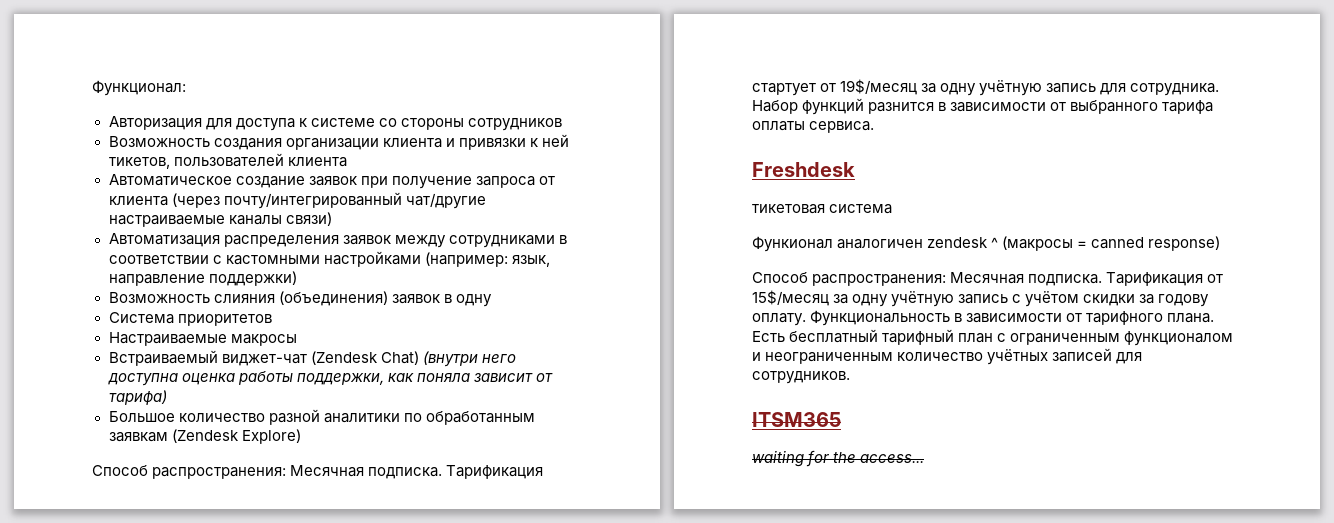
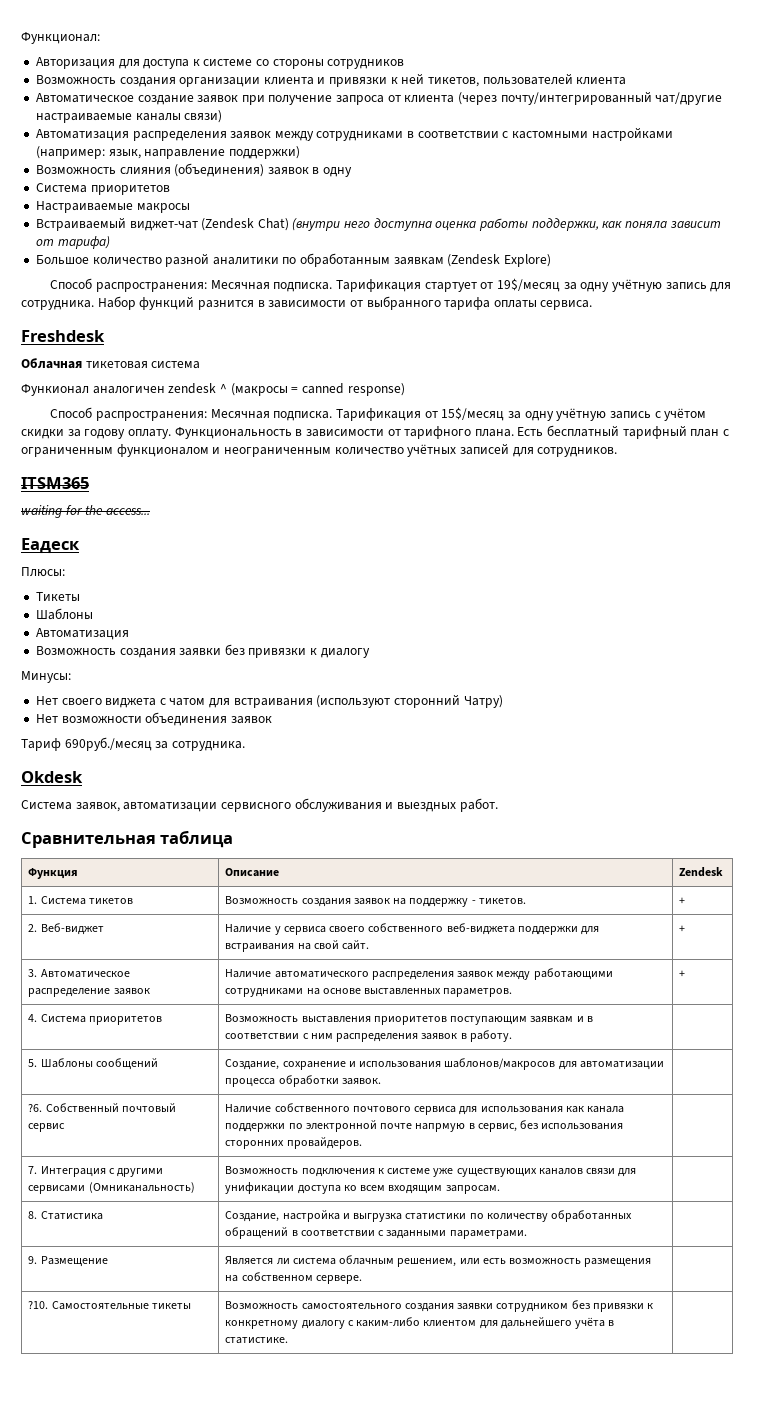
(855, 169) none -> [21,358,82,369] Облачная
(925, 458) none -> [21,538,80,554] [21,567,65,577] [35,592,80,601] [35,608,93,620] [35,628,129,640] [35,644,370,658] [21,671,71,683] [35,694,503,708] [35,712,272,726] [21,737,245,751] [21,771,83,783] [21,798,498,812] [21,830,234,848] [28,868,79,879] [225,868,280,877] [679,867,724,877] [28,896,133,905] [225,896,526,907] [679,897,686,904] [28,923,104,935] [225,923,600,935] [225,940,370,952] [679,925,686,932] [28,969,130,978] [28,988,150,997] [225,968,613,980] [225,988,513,997] [679,970,686,977] [28,1014,162,1025] [225,1014,593,1025] [225,1030,512,1042] [28,1058,158,1070] [225,1058,664,1070] [225,1075,381,1087] [28,1103,176,1112] [28,1123,66,1132] [225,1103,625,1115] [225,1120,624,1132] [225,1137,362,1149] [28,1166,164,1177] [28,1182,195,1194] [225,1166,637,1177] [225,1182,500,1194] [28,1211,103,1220] [225,1210,633,1222] [225,1227,527,1239] [28,1256,108,1267] [225,1255,652,1267] [225,1272,362,1284] [28,1301,191,1310] [225,1300,654,1312] [225,1317,615,1329] [225,1337,289,1344] // Еадеск // Плюсы: // Тикеты // Шаблоны // Автоматизация // Возможность создания заявки без привязки к диалогу // Минусы: // Нет своего виджета с чатом для встраивания (используют сторонний Чатру) // Нет возможности объединения заявок // Тариф 690руб./месяц за сотрудника. // Okdesk // Система заявок, автоматизации сервисного обслуживания и выездных работ. // Сравнительная таблица // Функция | Описание | Zendesk // 1. Система тикетов | Возможность создания заявок на поддержку - тикетов. | + // 2. Веб-виджет | Наличие у сервиса своего собственного веб-виджета поддержки для встраивания на свой сайт. | + // 3. Автоматическое распределение заявок | Наличие автоматического распределения заявок между работающими сотрудниками на основе выставленных параметров. | + // 4. Система приоритетов | Возможность выставления приоритетов поступающим заявкам и в соответствии с ним распределения заявок в работу. | // 5. Шаблоны сообщений | Создание, сохранение и использования шаблонов/макросов для автоматизации процесса обработки заявок. | // ?6. Собственный почтовый сервис | Наличие собственного почтового сервиса для использования как канала поддержки по электронной почте напрмую в сервис, без использования сторонних провайдеров. | // 7. Интеграция с другими сервисами (Омниканальность) | Возможность подключения к системе уже существующих каналов связи для унификации доступа ко всем входящим запросам. | // 8. Статистика | Создание, настройка и выгрузка статистики по количеству обработанных обращений в соответствии с заданными параметрами. | // 9. Размещение | Является ли система облачным решением, или есть возможность размещения на собственном сервере. | // ?10. Самостоятельные тикеты | Возможность самостоятельного создания заявки сотрудником без привязки к конкретному диалогу с каким-либо клиентом для дальнейшего учёта в статистике. |

